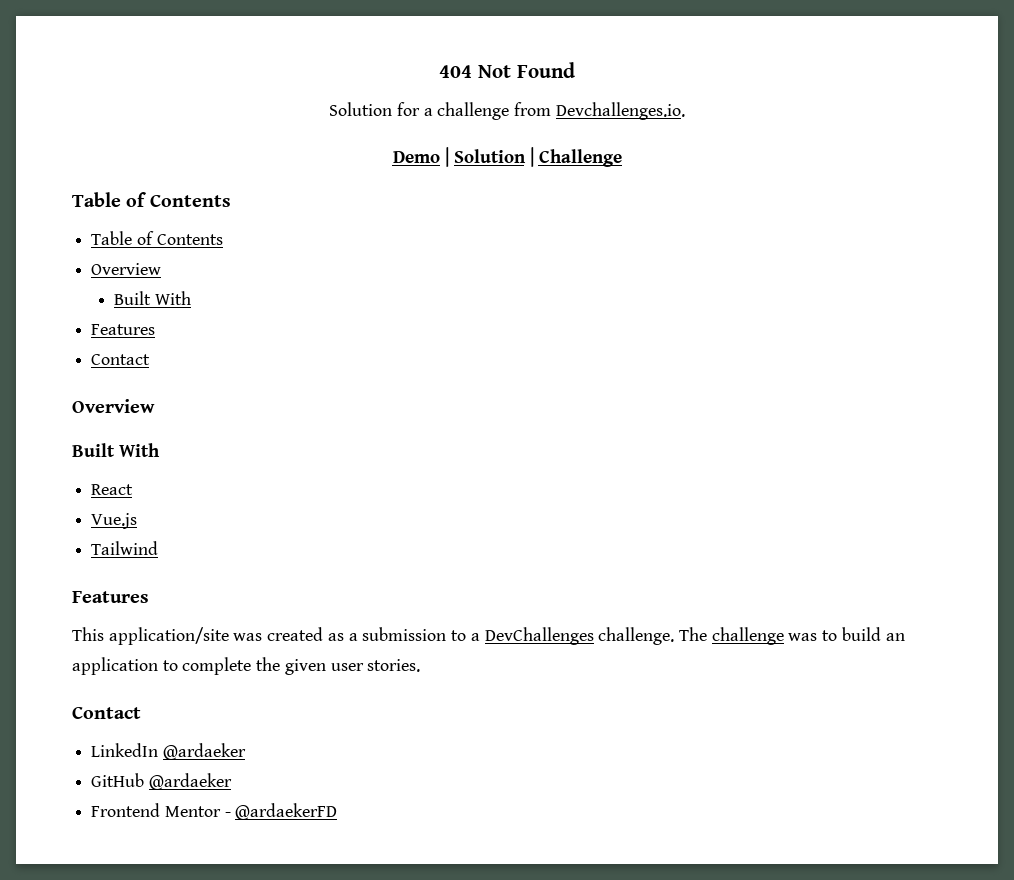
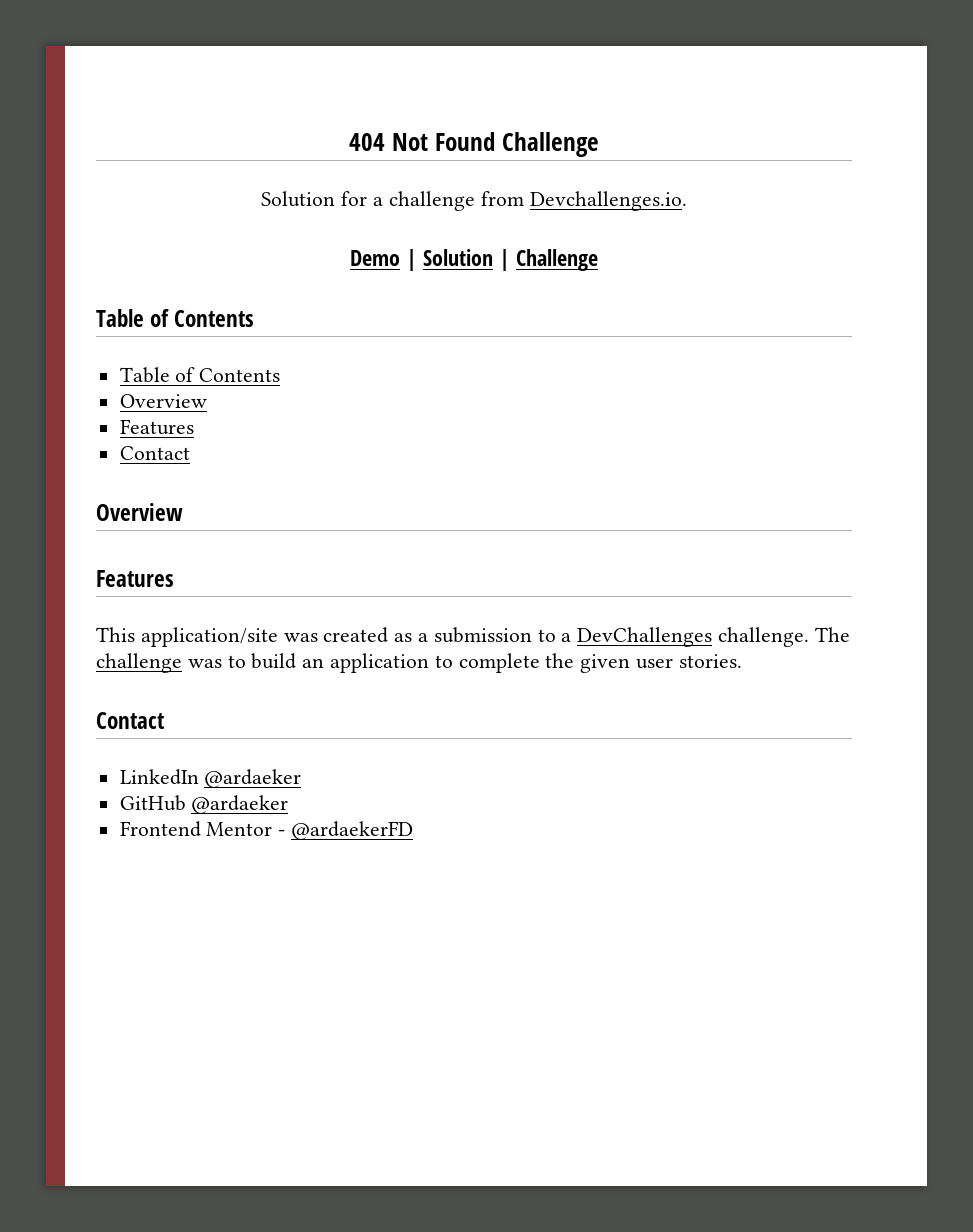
(575, 70) none -> [501,132,599,157] Challenge
[114,291,192,305] // Built With -> (207, 401) none
[72,443,160,457] [91,484,134,495] [91,513,138,529] [91,541,159,555] // Built With // React // Vue.js // Tailwind -> (183, 512) none

